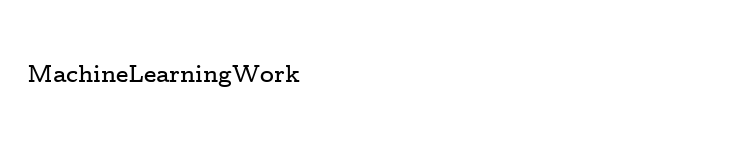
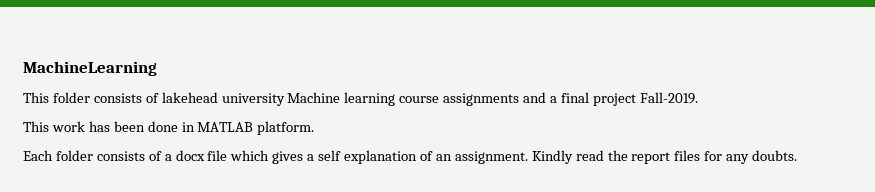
[27,64,300,87] MachineLearningWork -> [23,61,157,76] [23,92,698,106] [23,121,315,135] [23,150,798,164] MachineLearning // This folder consists of lakehead university Machine learning course assignments and a final project Fall-2019. // This work has been done in MATLAB platform. // Each folder consists of a docx file which gives a self explanation of an assignment. Kindly read the report files for any doubts.

